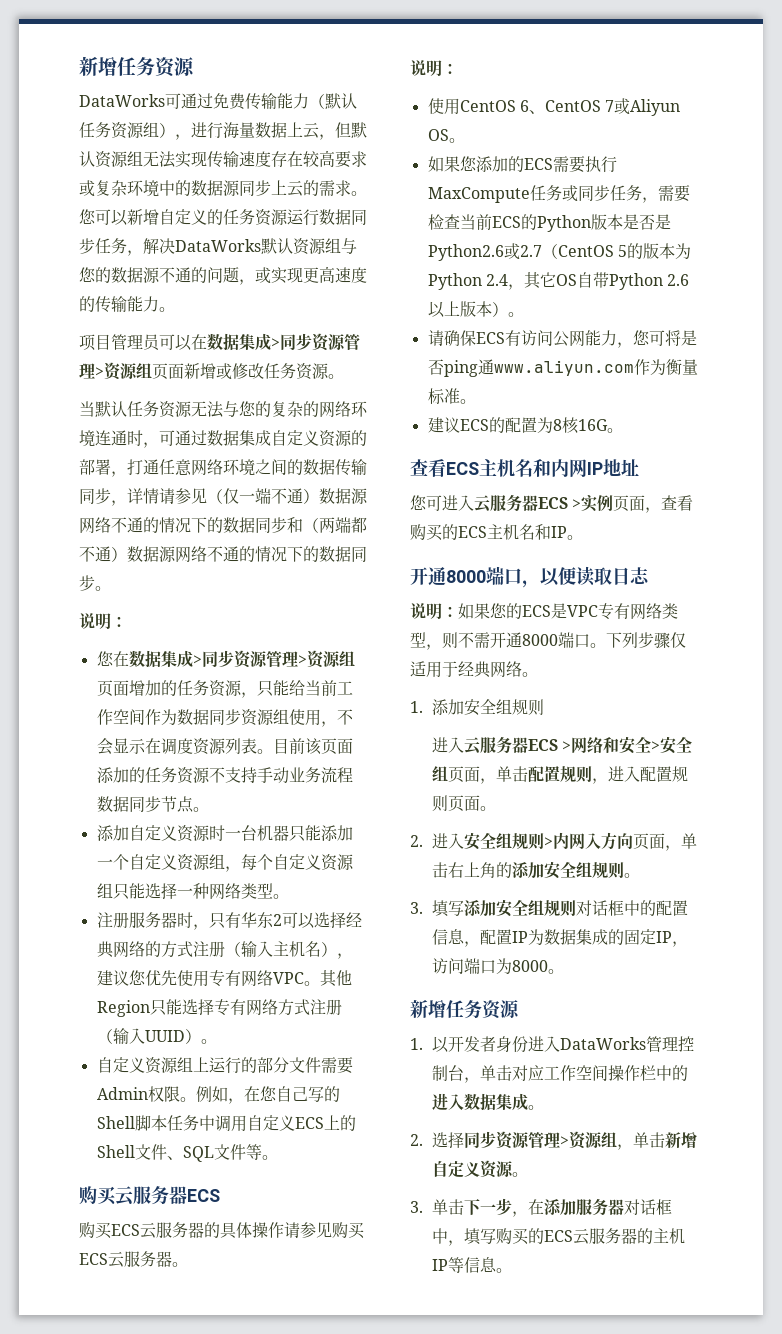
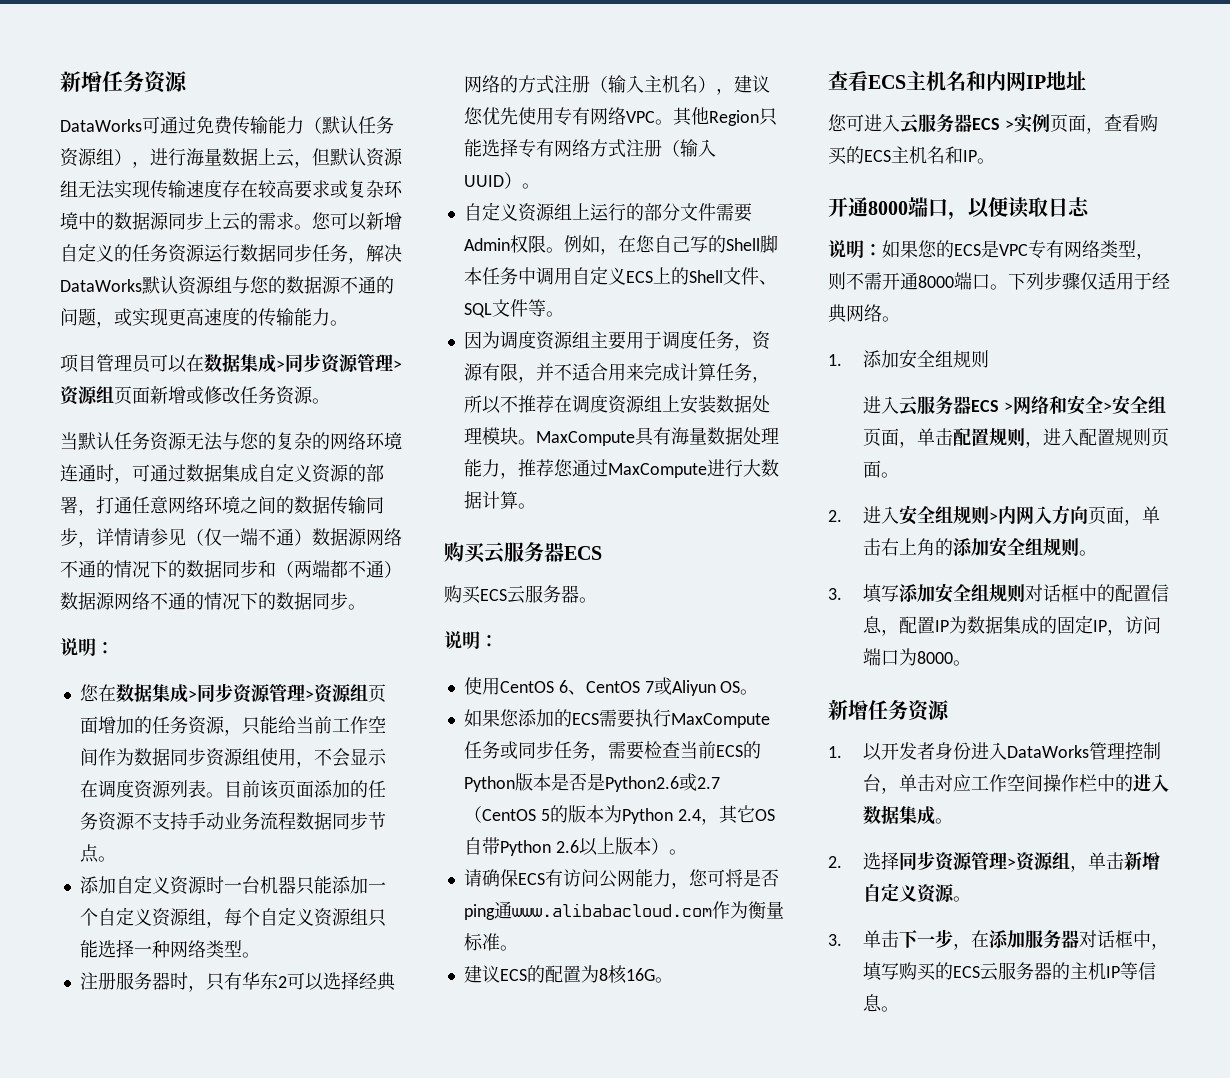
(278, 1157) none -> [463,331,771,351] [463,362,770,383] [463,394,770,414] [463,427,779,446] [463,459,779,479] [463,491,536,509] // 因为调度资源组主要用于调度任务，资源有限，并不适合用来完成计算任务，所以不推荐在调度资源组上安装数据处理模块。MaxCompute具有海量数据处理能力，推荐您通过MaxCompute进行大数据计算。
[204,1222,365,1239] [79,1251,172,1268] 的具体操作请参见购买ECS云服务器 -> (579, 594) none
[493,360,634,376] www.aliyun.com -> [511,903,712,917] www.alibabacloud.com

